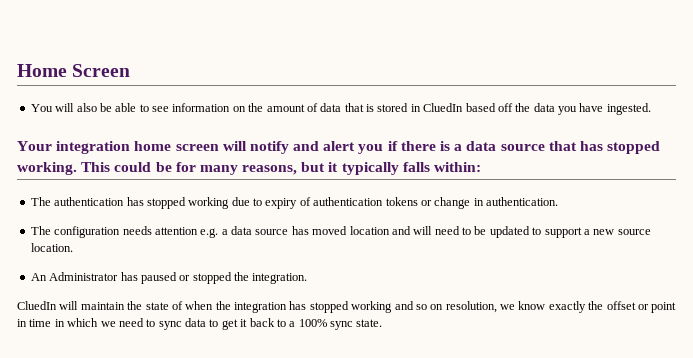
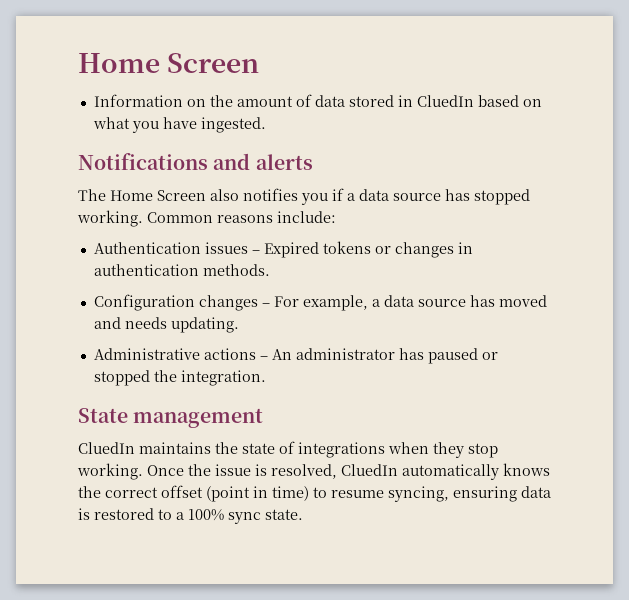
[30,103,231,112] You will also be able to see information -> [93,94,183,107] Information
[344,103,374,112] that is -> (345, 101) none
[497,103,555,112] off the data -> [522,99,542,107] [92,117,130,129] on what
[17,141,577,154] Your integration home screen will notify and alert you if there is a data source that -> [78,153,313,170] [78,188,441,205] Notifications and alerts // The Home Screen also notifies you if a data source
[81,162,482,175] [30,197,558,209] [30,226,219,238] This could be for many reasons, but it typically falls within: // The authentication has stopped working due to expiry of authentication tokens or change in authentication. // The configuration needs attention e.g. -> [147,211,336,223] [93,241,473,258] [93,264,270,276] [93,294,368,311] Common reasons include: // Authentication issues – Expired tokens or changes in authentication methods. // Configuration changes – For example,
[349,226,651,238] [30,243,73,252] [30,272,119,281] location and will need to be updated to support a new source location. // An Administrator -> [93,317,239,333] [93,348,395,360] and needs updating. // Administrative actions – An administrator
[17,301,125,310] // CluedIn will maintain -> [78,408,264,428] [78,442,211,454] // State management // CluedIn maintains
[185,301,677,313] [17,318,275,330] when the integration has stopped working and so on resolution, we know exactly the offset or point in time in which we need to sync data to get it back -> [298,442,498,458] [77,463,550,480] [78,485,551,502] [78,508,154,520] integrations when they stop working. Once the issue is resolved, CluedIn automatically knows the correct offset (point in time) to resume syncing, ensuring data is restored

